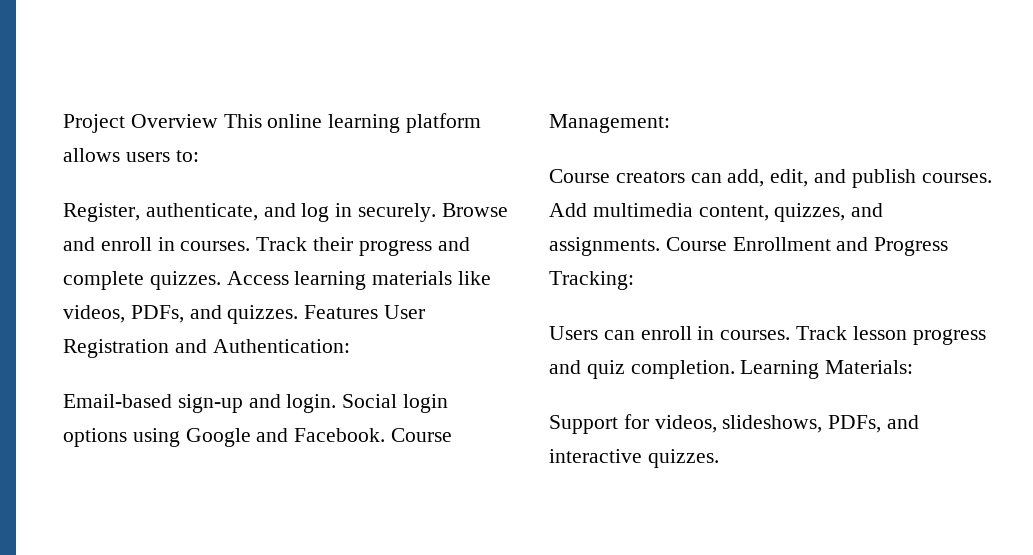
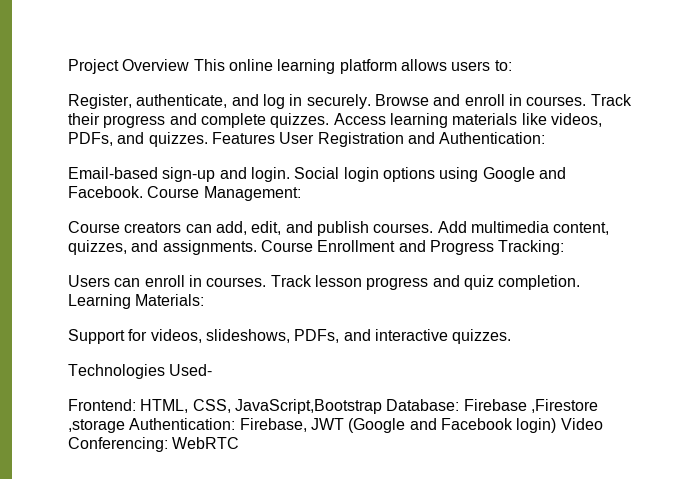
(719, 458) none -> [68,364,213,379] [68,399,598,414] [68,418,603,433] [68,437,240,452] // Technologies Used- // Frontend: HTML, CSS, JavaScript,Bootstrap Database: Firebase ,Firestore ,storage Authentication: Firebase, JWT (Google and Facebook login) Video Conferencing: WebRTC

